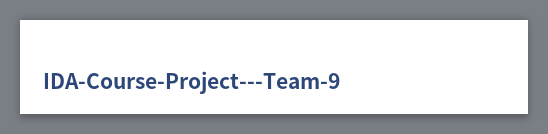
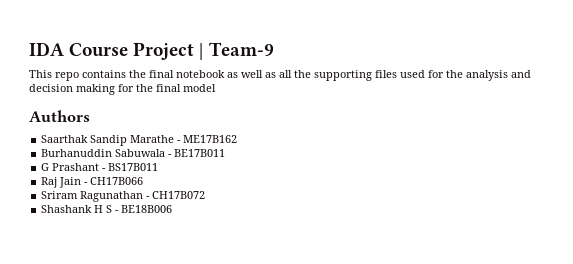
[43,71,340,94] IDA-Course-Project---Team-9 -> [29,42,274,60] [29,70,531,81] [29,84,216,95] [29,110,90,122] [41,135,238,146] [41,149,226,157] [41,163,159,171] [41,177,144,188] [41,191,206,202] [41,205,173,213] IDA Course Project | Team-9 // This repo contains the final notebook as well as all the supporting files used for the analysis and decision making for the final model // Authors // Saarthak Sandip Marathe - ME17B162 // Burhanuddin Sabuwala - BE17B011 // G Prashant - BS17B011 // Raj Jain - CH17B066 // Sriram Ragunathan - CH17B072 // Shashank H S - BE18B006

